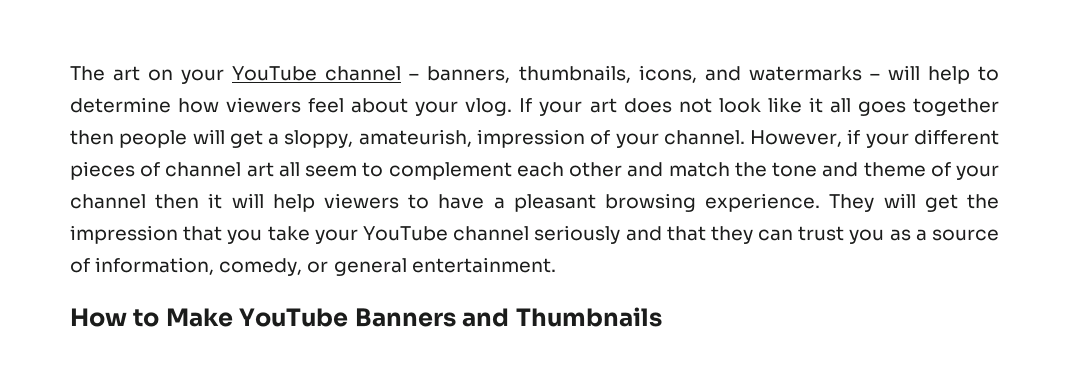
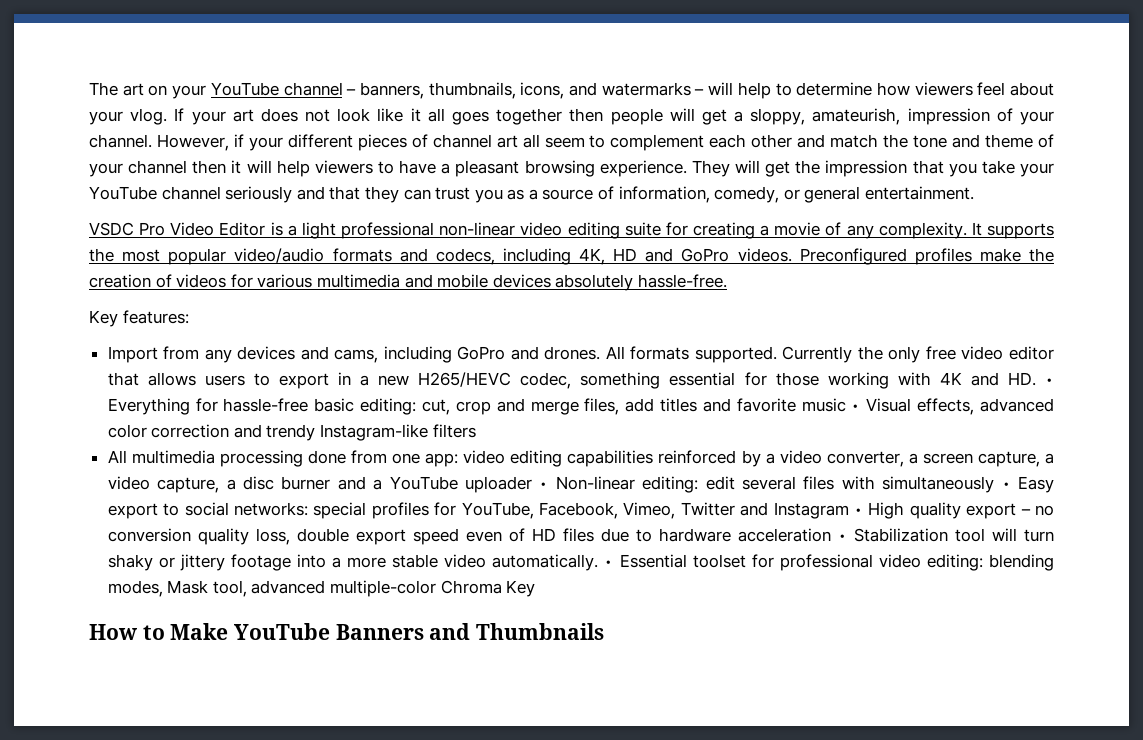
(556, 265) none -> [89,222,1054,239] [89,248,1054,265] [89,274,727,291] [89,310,189,327] [107,346,1054,363] [107,372,1054,389] [107,398,1055,415] [107,424,476,441] [107,450,1054,467] [107,476,1055,493] [107,502,1055,519] [107,528,1054,545] [107,554,1055,571] [107,580,536,597] // VSDC Pro Video Editor is a light professional non-linear video editing suite for creating a movie of any complexity. It supports the most popular video/audio formats and codecs, including 4K, HD and GoPro videos. Preconfigured profiles make the creation of videos for various multimedia and mobile devices absolutely hassle-free. // Key features: // Import from any devices and cams, including GoPro and drones. All formats supported. Сurrently the only free video editor that allows users to export in a new H265/HEVC codec, something essential for those working with 4K and HD. • Everything for hassle-free basic editing: cut, crop and merge files, add titles and favorite music • Visual effects, advanced color correction and trendy Instagram-like filters // All multimedia processing done from one app: video editing capabilities reinforced by a video converter, a screen capture, a video capture, a disc burner and a YouTube uploader • Non-linear editing: edit several files with simultaneously • Easy export to social networks: special profiles for YouTube, Facebook, Vimeo, Twitter and Instagram • High quality export – no conversion quality loss, double export speed even of HD files due to hardware acceleration • Stabilization tool will turn shaky or jittery footage into a more stable video automatically. • Essential toolset for professional video editing: blending modes, Mask tool, advanced multiple-color Chroma Key

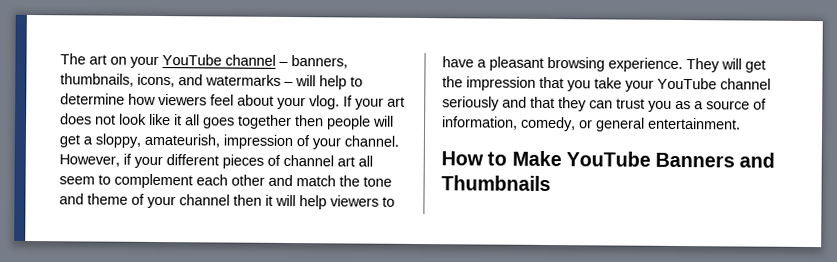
[89,222,1054,239] [89,248,1054,265] [89,274,727,291] [89,310,189,327] [107,346,1054,363] [107,372,1054,389] [107,398,1055,415] [107,424,476,441] [107,450,1054,467] [107,476,1055,493] [107,502,1055,519] [107,528,1054,545] [107,554,1055,571] [107,580,536,597] // VSDC Pro Video Editor is a light professional non-linear video editing suite for creating a movie of any complexity. It supports the most popular video/audio formats and codecs, including 4K, HD and GoPro videos. Preconfigured profiles make the creation of videos for various multimedia and mobile devices absolutely hassle-free. // Key features: // Import from any devices and cams, including GoPro and drones. All formats supported. Сurrently the only free video editor that allows users to export in a new H265/HEVC codec, something essential for those working with 4K and HD. • Everything for hassle-free basic editing: cut, crop and merge files, add titles and favorite music • Visual effects, advanced color correction and trendy Instagram-like filters // All multimedia processing done from one app: video editing capabilities reinforced by a video converter, a screen capture, a video capture, a disc burner and a YouTube uploader • Non-linear editing: edit several files with simultaneously • Easy export to social networks: special profiles for YouTube, Facebook, Vimeo, Twitter and Instagram • High quality export – no conversion quality loss, double export speed even of HD files due to hardware acceleration • Stabilization tool will turn shaky or jittery footage into a more stable video automatically. • Essential toolset for professional video editing: blending modes, Mask tool, advanced multiple-color Chroma Key -> (741, 123) none

